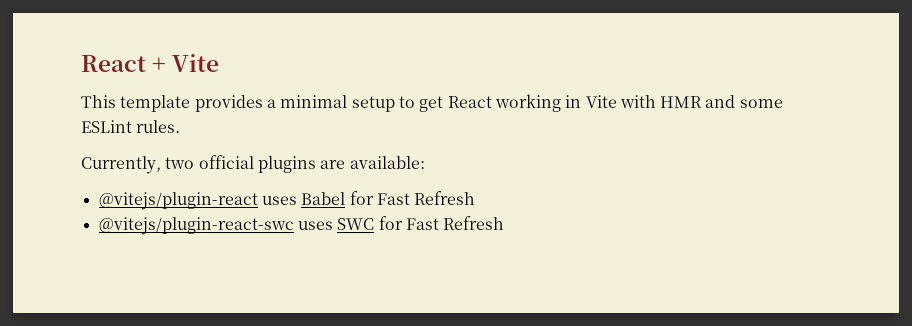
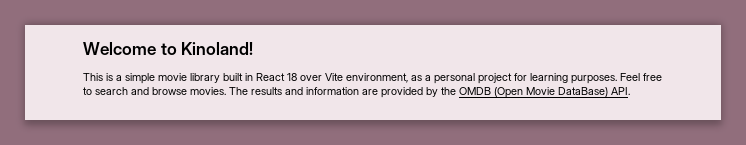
[81,54,220,72] [81,94,783,112] [81,120,181,133] [81,155,425,174] [98,191,476,210] [98,216,505,235] React + Vite // This template provides a minimal setup to get React working in Vite with HMR and some ESLint rules. // Currently, two official plugins are available: // @vitejs/plugin-react uses Babel for Fast Refresh // @vitejs/plugin-react-swc uses SWC for Fast Refresh -> [83,42,254,55] [83,73,662,84] [83,87,630,98] Welcome to Kinoland! // This is a simple movie library built in React 18 over Vite environment, as a personal project for learning purposes. Feel free to search and browse movies. The results and information are provided by the OMDB (Open Movie DataBase) API.

